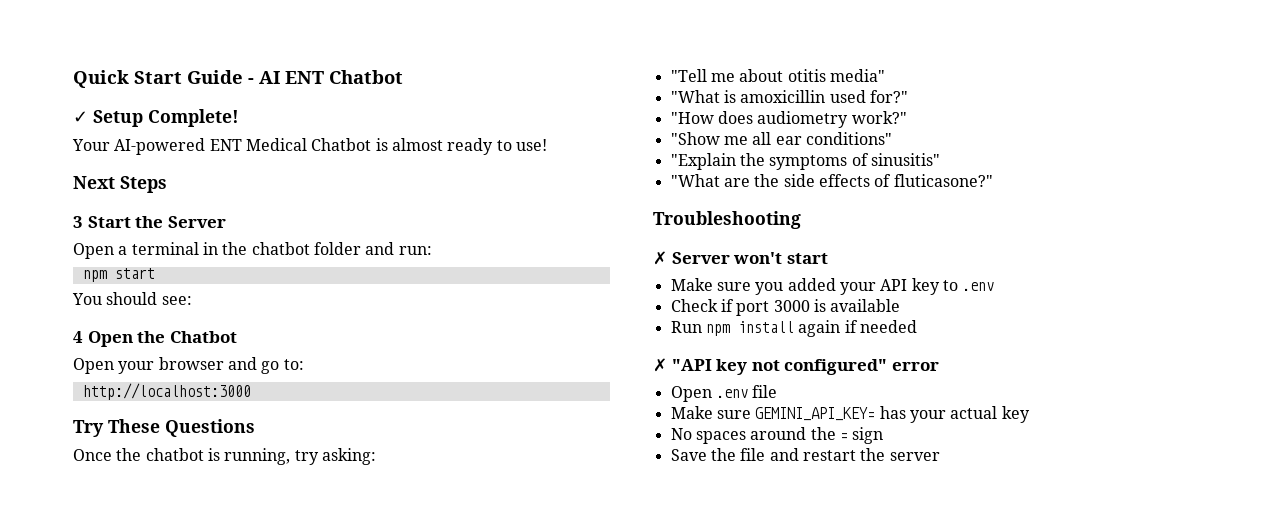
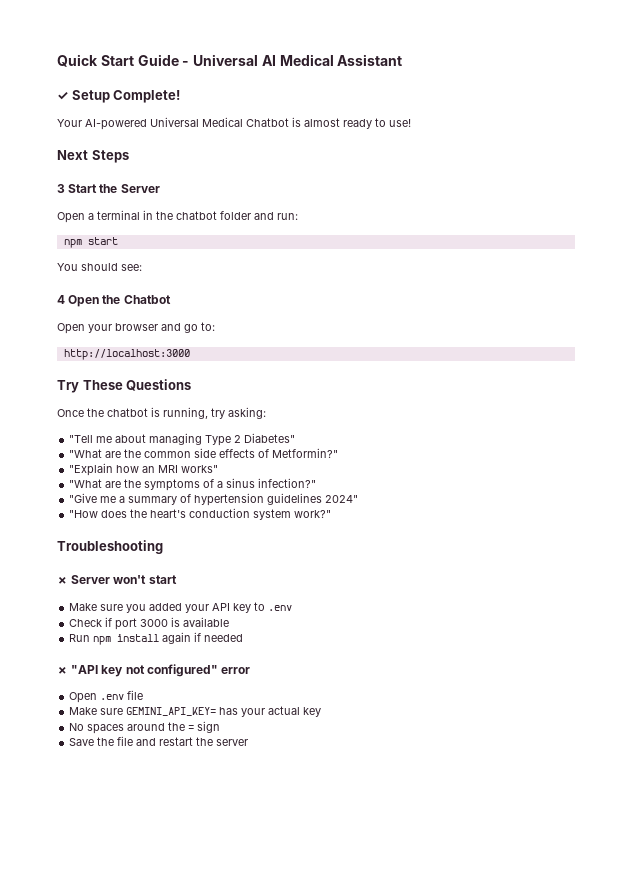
[259,70,403,84] AI ENT Chatbot -> [193,54,403,66] Universal AI Medical Assistant
[209,139,242,151] ENT -> [150,117,199,127] Universal
[787,69,885,82] [670,90,908,103] [670,111,907,128] [670,132,892,145] [670,153,940,170] [670,174,780,187] otitis media" // "What is amoxicillin used for?" // "How does audiometry work?" // "Show me all ear conditions" // "Explain the symptoms of sinusitis" // "What are the -> [149,433,296,446] [69,449,192,458] managing Type 2 Diabetes" // "What are the common
[893,174,993,187] fluticasone?" -> [272,448,339,458] [69,463,219,476] [69,478,317,491] [69,493,359,506] [69,508,332,520] Metformin?" // "Explain how an MRI works" // "What are the symptoms of a sinus infection?" // "Give me a summary of hypertension guidelines 2024" // "How does the heart's conduction system work?"

